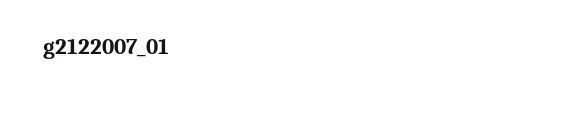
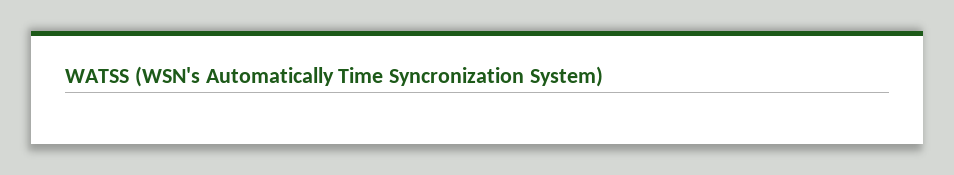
[43,38,169,59] g2122007_01 -> [65,66,604,87] WATSS (WSN's Automatically Time Syncronization System)

